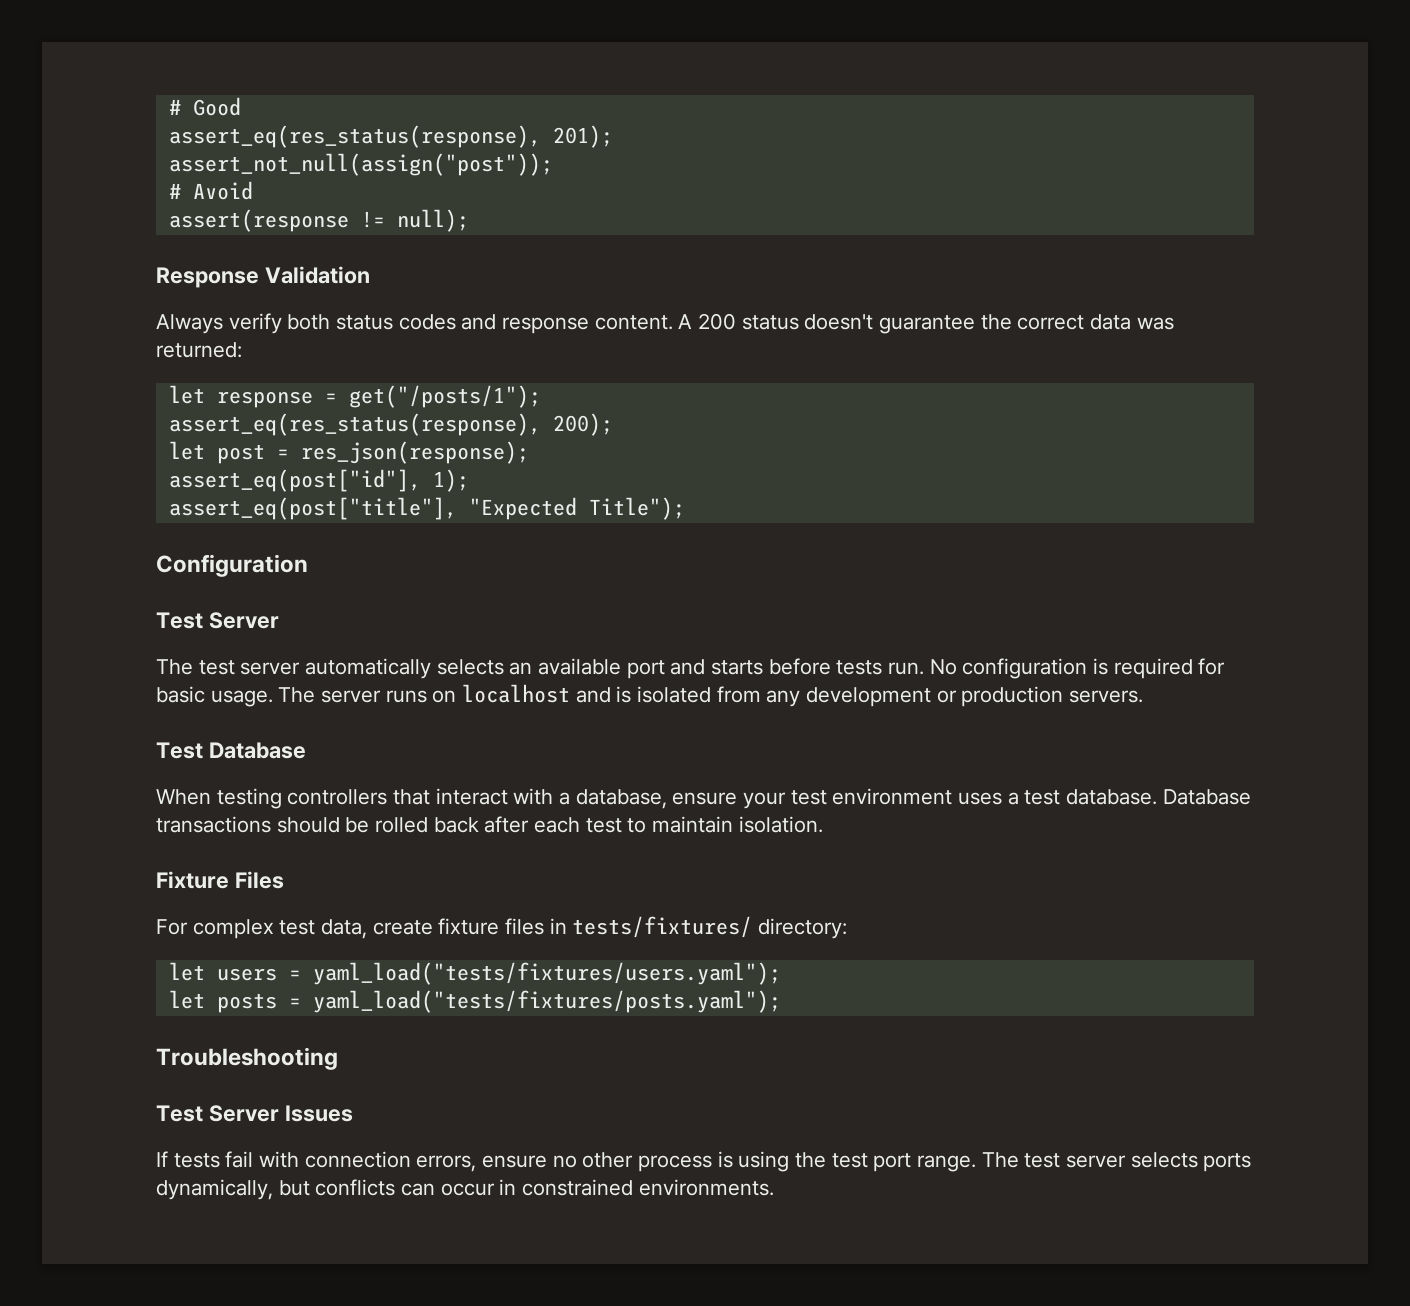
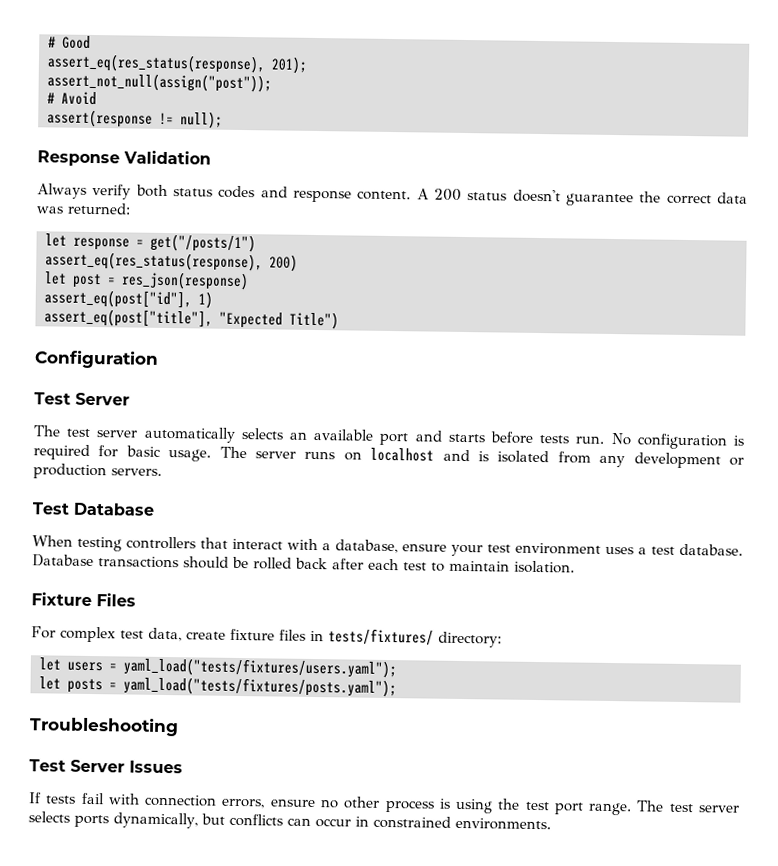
[348,385,541,408] [168,413,613,436] get("/posts/1"); // assert_eq(res_status(response), 200); -> [150,233,256,253] [45,251,298,272] get("/posts/1") // assert_eq(res_status(response), 200)
[300,441,529,464] res_json(response); -> [121,271,249,291] res_json(response)
[432,469,469,492] 1); -> [198,291,213,309] 1)
[588,497,685,520] Title"); -> [289,311,339,330] Title")

